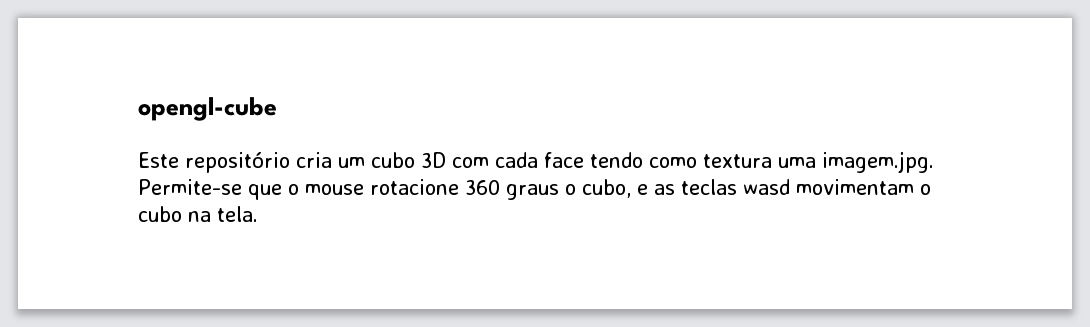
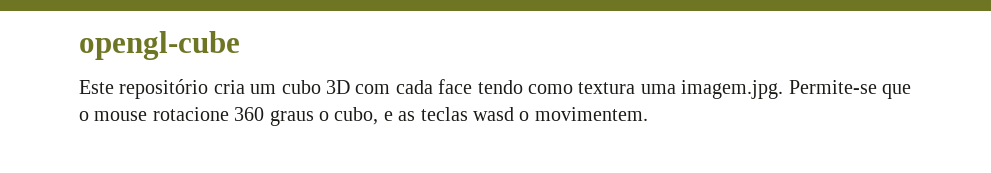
[796,179,931,195] [138,206,258,222] movimentam o cubo na tela. -> [519,107,648,121] o movimentem.

